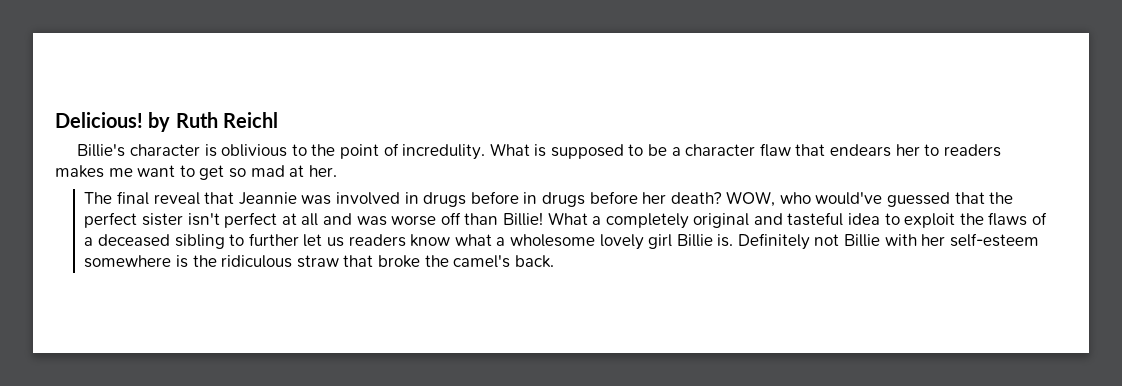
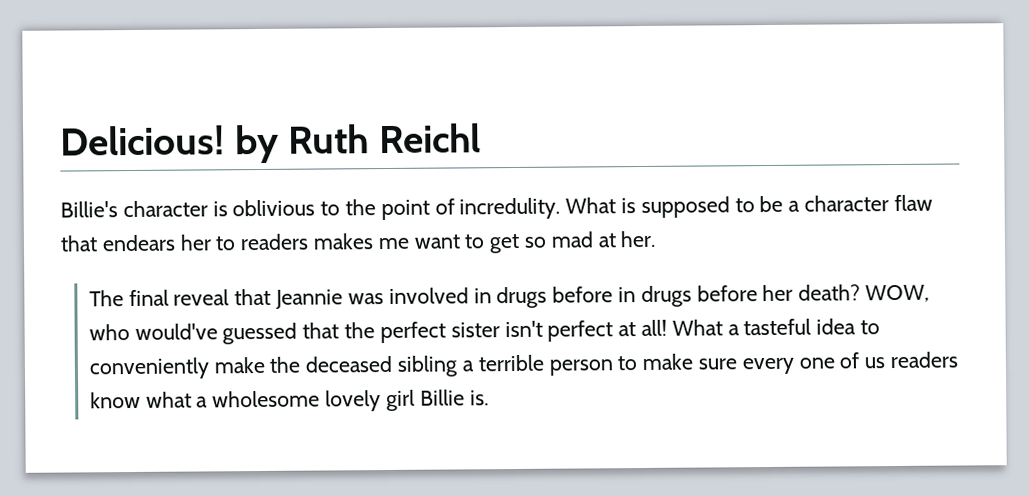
[301,212,1048,229] [84,233,323,249] all and was worse off than Billie! What a completely original and tasteful idea to exploit the flaws of a deceased sibling to further let -> [640,318,880,337] [88,352,860,380] all! What a tasteful idea to conveniently make the deceased sibling a terrible person to make sure every one of
[737,233,1039,250] [84,255,554,268] Definitely not Billie with her self-esteem somewhere is the ridiculous straw that broke the camel's back. -> (489, 398) none

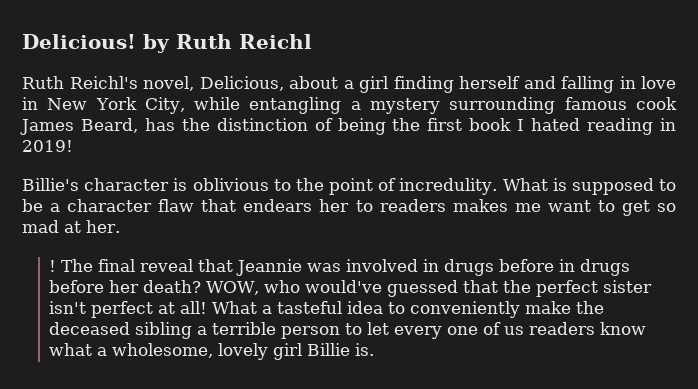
(481, 138) none -> [22,76,676,93] [22,97,678,114] [20,118,676,135] [22,140,73,152] // Ruth Reichl's novel, Delicious, about a girl finding herself and falling in love in New York City, while entangling a mystery surrounding famous cook James Beard, has the distinction of being the first book I hated reading in 2019!
(656, 239) none -> [49,260,57,272] !
[642,353,737,370] make sure -> [367,322,390,335] let
[212,390,321,408] wholesome -> [112,343,214,358] wholesome,

